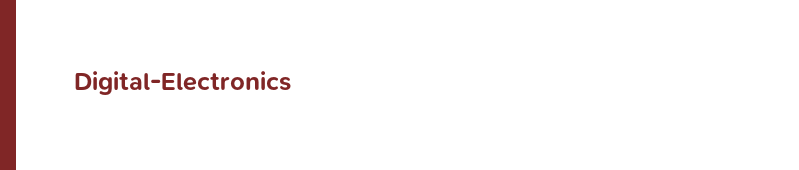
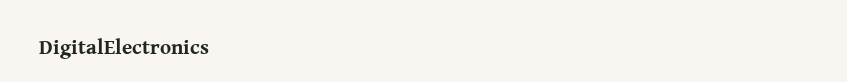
[74,71,291,95] Digital-Electronics -> [39,38,209,59] DigitalElectronics

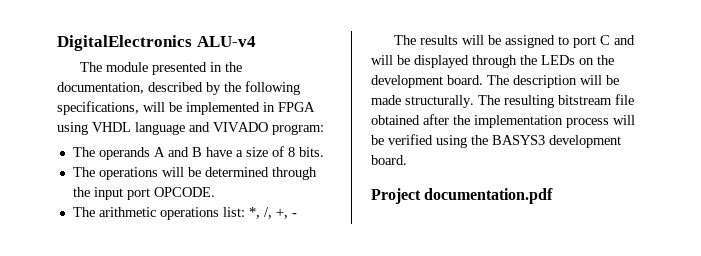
(209, 48) none -> [196,36,256,47] [80,62,243,75] [57,81,300,95] [57,101,315,115] [57,122,324,135] [72,146,324,160] [72,167,317,180] [72,187,215,200] [72,207,297,220] [394,35,636,48] [371,55,614,68] [371,75,619,88] [371,94,634,108] [371,114,635,128] [371,134,621,148] [371,155,407,165] [371,188,554,204] ALU-v4 // The module presented in the documentation, described by the following specifications, will be implemented in FPGA using VHDL language and VIVADO program: // The operands A and B have a size of 8 bits. // The operations will be determined through the input port OPCODE. // The arithmetic operations list: *, /, +, - // The results will be assigned to port C and will be displayed through the LEDs on the development board. The description will be made structurally. The resulting bitstream file obtained after the implementation process will be verified using the BASYS3 development board. // Project documentation.pdf

